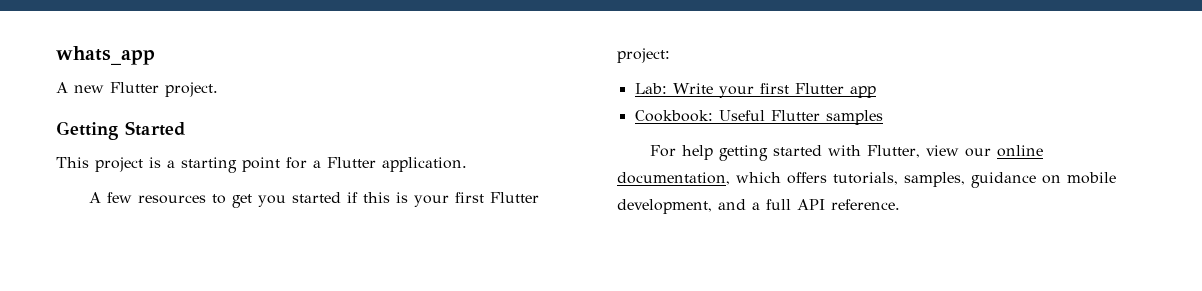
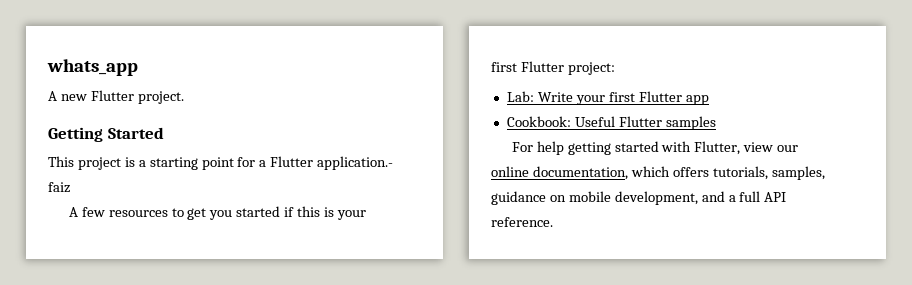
[382,157,467,172] application. -> [317,156,394,170] [48,182,70,193] application.- faiz

